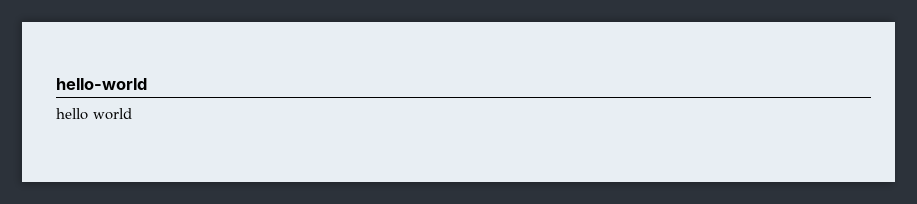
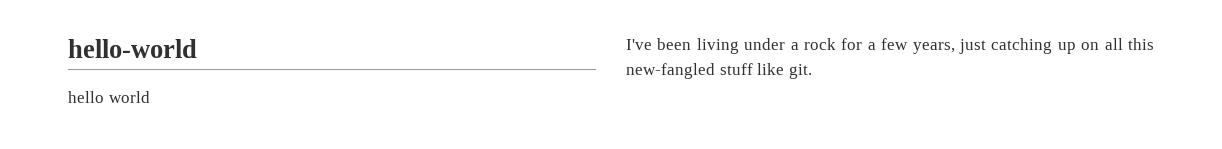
(132, 114) none -> [626,38,1154,54] [626,63,812,79] // I've been living under a rock for a few years, just catching up on all this new-fangled stuff like git.

